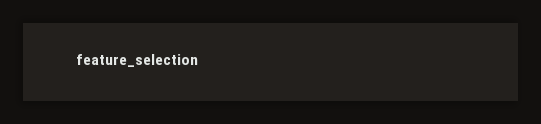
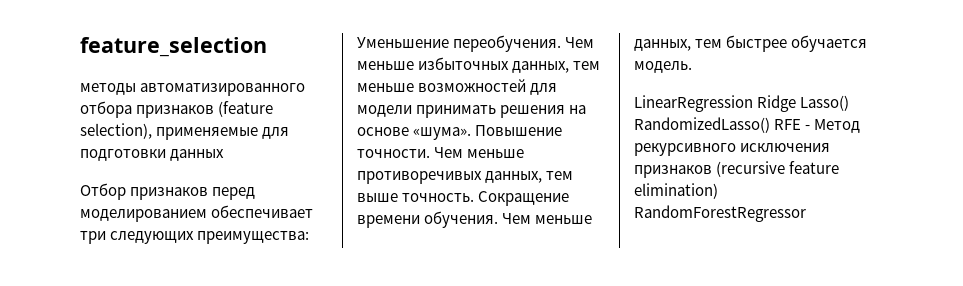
(198, 60) none -> [80,83,306,96] [80,101,274,118] [80,123,290,140] [80,149,225,161] [80,183,256,200] [80,205,314,222] [80,231,310,244] [357,35,595,52] [357,57,601,73] [357,79,558,95] [357,105,587,118] [357,125,563,140] [357,147,525,158] [357,171,574,184] [357,191,570,206] [357,211,593,228] [634,35,868,52] [634,61,692,73] [634,95,850,112] [634,117,861,133] [634,143,831,156] [634,161,840,178] [634,183,718,199] [634,205,806,222] // методы автоматизированного отбора признаков (feature selection), применяемые для подготовки данных // Отбор признаков перед моделированием обеспечивает три следующих преимущества: Уменьшение переобучения. Чем меньше избыточных данных, тем меньше возможностей для модели принимать решения на основе «шума». Повышение точности. Чем меньше противоречивых данных, тем выше точность. Сокращение времени обучения. Чем меньше данных, тем быстрее обучается модель. // LinearRegression Ridge Lasso() RandomizedLasso() RFE - Метод рекурсивного исключения признаков (recursive feature elimination) RandomForestRegressor

